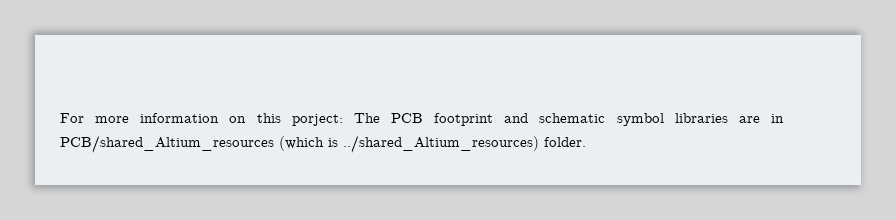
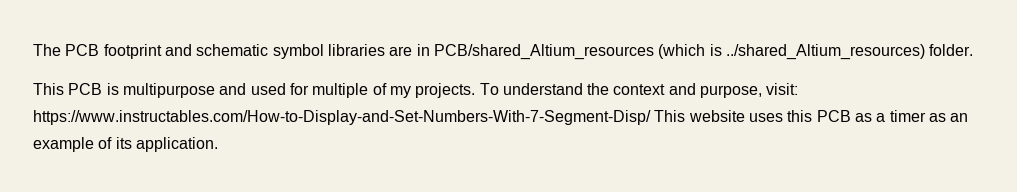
[60,113,343,126] For more information on this porject: -> (33, 50) none
(586, 142) none -> [33,83,799,98] [33,110,969,125] [33,137,218,152] // This PCB is multipurpose and used for multiple of my projects. To understand the context and purpose, visit: https://www.instructables.com/How-to-Display-and-Set-Numbers-With-7-Segment-Disp/ This website uses this PCB as a timer as an example of its application.

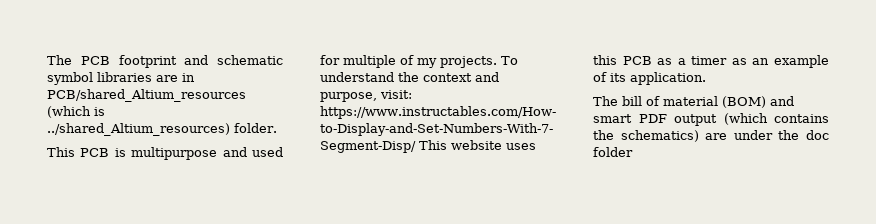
(218, 144) none -> [593,96,794,108] [593,113,829,126] [593,130,829,142] [593,147,633,157] // The bill of material (BOM) and smart PDF output (which contains the schematics) are under the doc folder

